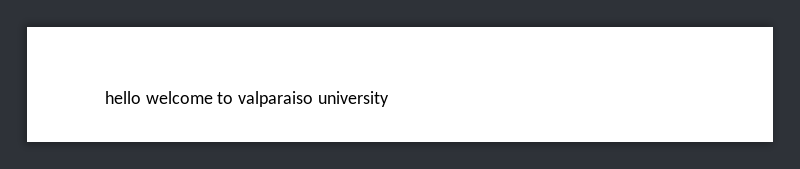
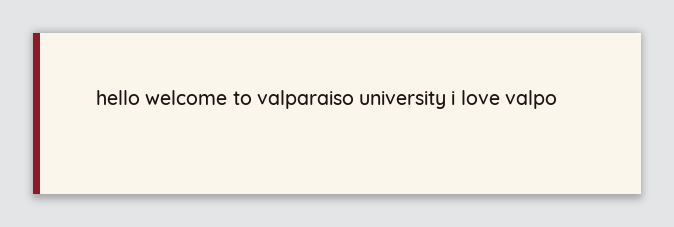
(389, 99) none -> [451,90,557,109] i love valpo

